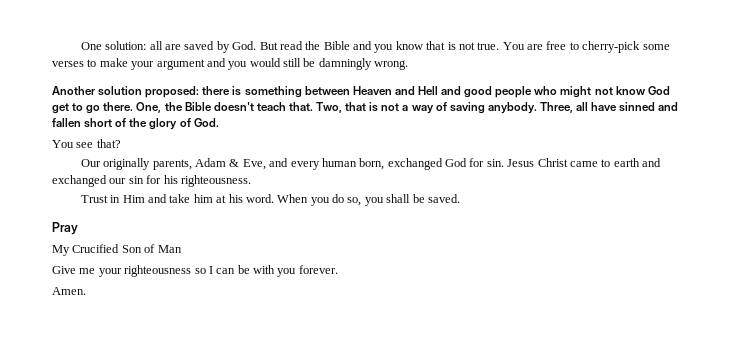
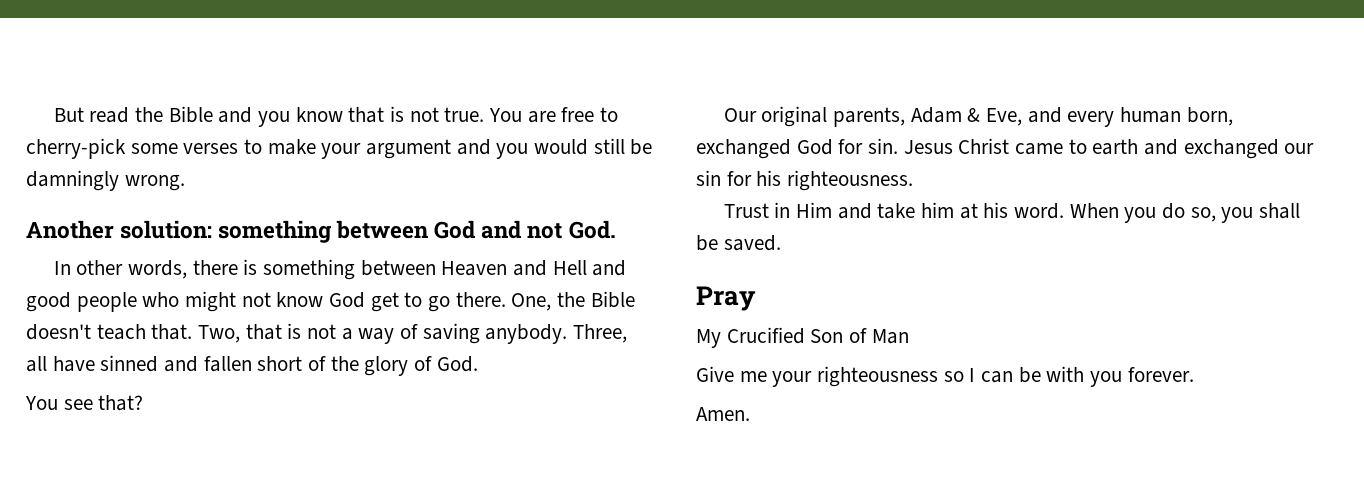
[80,41,257,53] One solution: all are saved by God. -> (53, 114) none
[98,86,200,98] solution proposed: -> [120,220,616,243] [53,260,188,279] solution: something between God and not God. // In other words,
[103,158,151,170] originally -> [761,106,828,127] original

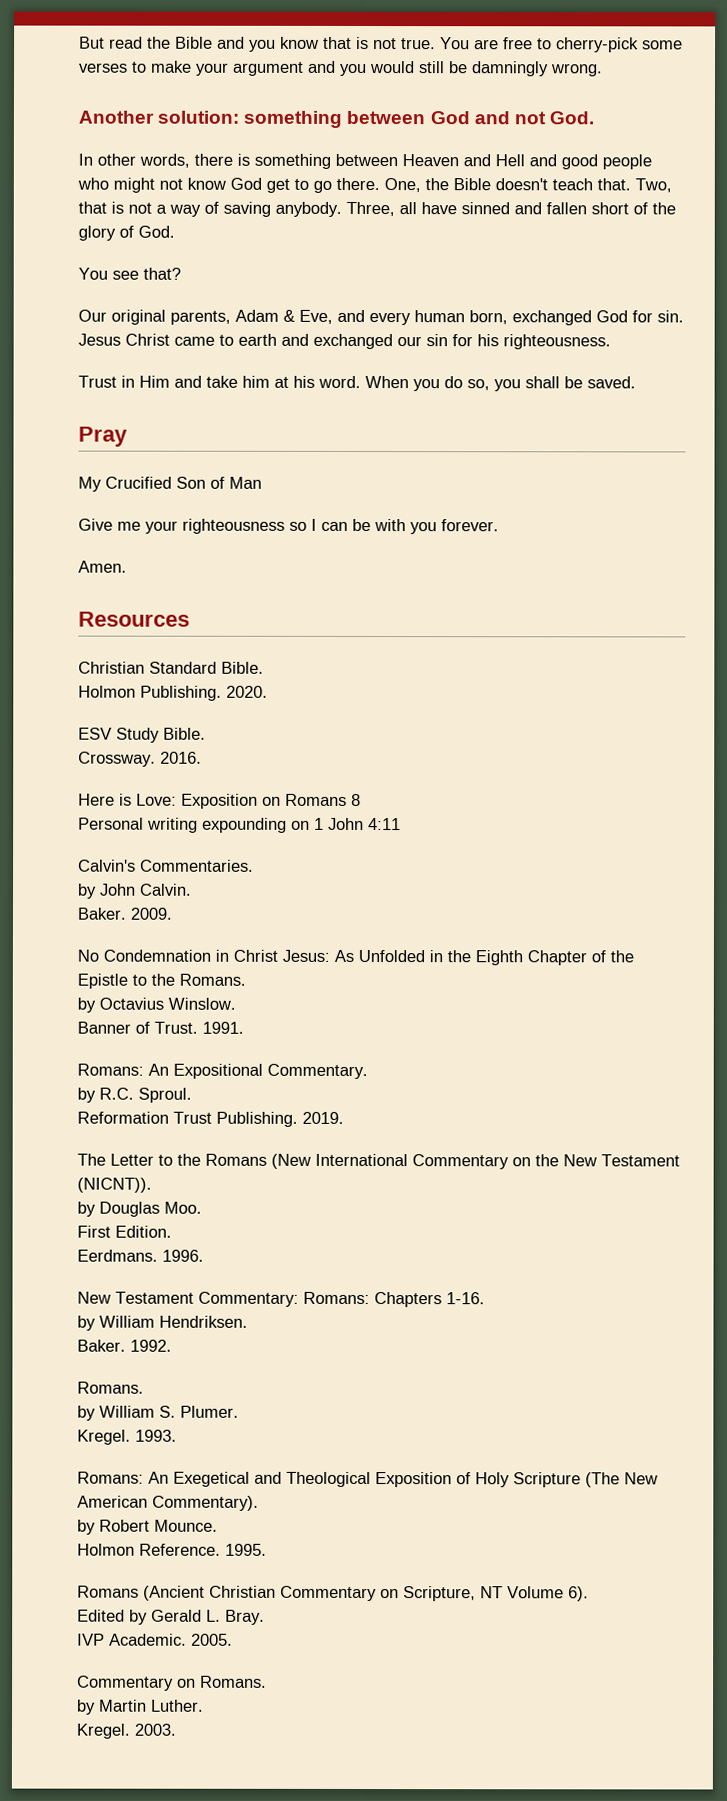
(750, 414) none -> [78,611,190,627] [78,661,264,674] [78,685,268,701] [78,727,206,743] [78,751,202,767] [78,793,361,809] [78,817,401,833] [78,859,254,872] [78,883,192,899] [77,907,172,920] [77,949,634,966] [77,973,246,989] [77,997,236,1013] [77,1021,244,1034] [77,1063,368,1080] [77,1087,192,1103] [77,1111,344,1127] [77,1153,680,1170] [77,1177,152,1193] [77,1201,202,1217] [77,1225,172,1238] [77,1249,204,1262] [77,1291,485,1308] [77,1315,248,1331] [77,1339,172,1352] [77,1381,144,1394] [77,1405,239,1421] [77,1429,177,1445] [77,1471,658,1488] [77,1495,259,1511] [77,1519,218,1535] [77,1543,267,1556] [77,1585,589,1602] [77,1609,265,1625] [77,1633,233,1646] [77,1675,267,1691] [77,1699,204,1715] [76,1723,176,1739] // Resources // Christian Standard Bible. // Holmon Publishing. 2020. // ESV Study Bible. // Crossway. 2016. // Here is Love: Exposition on Romans 8 // Personal writing expounding on 1 John 4:11 // Calvin's Commentaries. // by John Calvin. // Baker. 2009. // No Condemnation in Christ Jesus: As Unfolded in the Eighth Chapter of the Epistle to the Romans. // by Octavius Winslow. // Banner of Trust. 1991. // Romans: An Expositional Commentary. // by R.C. Sproul. // Reformation Trust Publishing. 2019. // The Letter to the Romans (New International Commentary on the New Testament (NICNT)). // by Douglas Moo. // First Edition. // Eerdmans. 1996. // New Testament Commentary: Romans: Chapters 1-16. // by William Hendriksen. // Baker. 1992. // Romans. // by William S. Plumer. // Kregel. 1993. // Romans: An Exegetical and Theological Exposition of Holy Scripture (The New American Commentary). // by Robert Mounce. // Holmon Reference. 1995. // Romans (Ancient Christian Commentary on Scripture, NT Volume 6). // Edited by Gerald L. Bray. // IVP Academic. 2005. // Commentary on Romans. // by Martin Luther. // Kregel. 2003.

